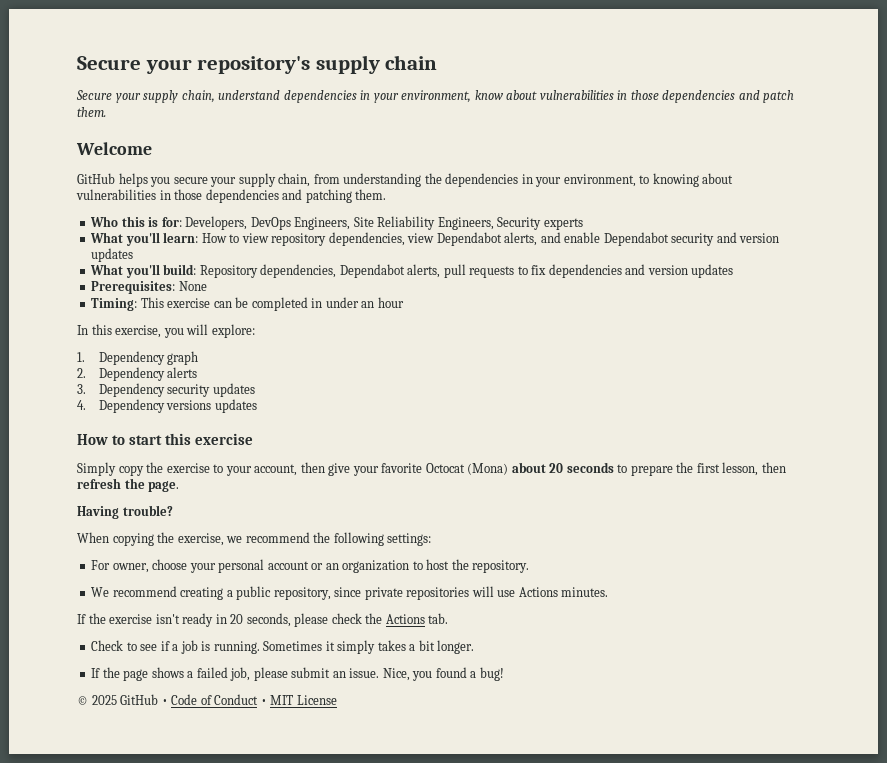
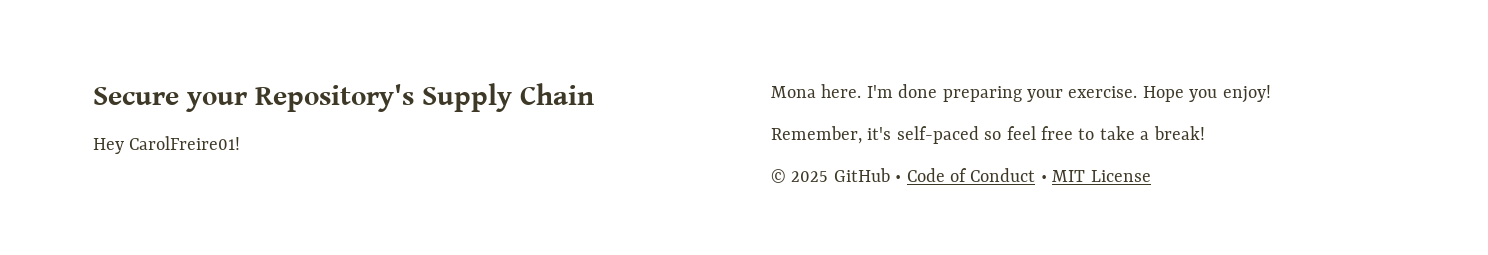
[77,55,438,74] [76,90,795,103] [77,107,106,117] [76,142,152,155] [77,173,734,187] [76,189,387,203] [90,216,583,230] [90,232,780,246] [91,248,134,262] [90,264,734,278] [91,281,207,294] [91,297,404,311] [77,324,255,338] [77,351,199,365] [77,367,198,381] [77,383,255,397] [77,399,257,413] [77,433,254,445] [77,462,786,476] [77,478,180,492] [77,505,173,519] [77,532,432,546] [91,559,530,573] [91,586,609,600] [77,613,449,627] [91,640,475,654] [91,667,504,681] Secure your repository's supply chain // Secure your supply chain, understand dependencies in your environment, know about vulnerabilities in those dependencies and patch them. // Welcome // GitHub helps you secure your supply chain, from understanding the dependencies in your environment, to knowing about vulnerabilities in those dependencies and patching them. // Who this is for: Developers, DevOps Engineers, Site Reliability Engineers, Security experts // What you'll learn: How to view repository dependencies, view Dependabot alerts, and enable Dependabot security and version updates // What you'll build: Repository dependencies, Dependabot alerts, pull requests to fix dependencies and version updates // Prerequisites: None // Timing: This exercise can be completed in under an hour // In this exercise, you will explore: // 1. Dependency graph // 2. Dependency alerts // 3. Dependency security updates // 4. Dependency versions updates // How to start this exercise // Simply copy the exercise to your account, then give your favorite Octocat (Mona) about 20 seconds to prepare the first lesson, then refresh the page. // Having trouble? // When copying the exercise, we recommend the following settings: // For owner, choose your personal account or an organization to host the repository. // We recommend creating a public repository, since private repositories will use Actions minutes. // If the exercise isn't ready in 20 seconds, please check the Actions tab. // Check to see if a job is running. Sometimes it simply takes a bit longer. // If the page shows a failed job, please submit an issue. Nice, you found a bug! -> [93,83,594,112] [93,136,241,154] [771,84,1271,103] [771,126,1205,144] Secure your Repository's Supply Chain // Hey CarolFreire01! // Mona here. I'm done preparing your exercise. Hope you enjoy! // Remember, it's self-paced so feel free to take a break!

